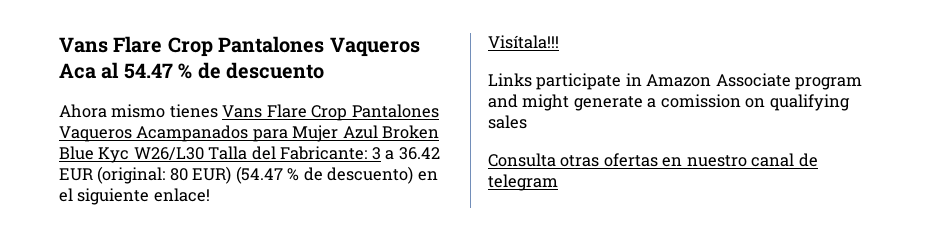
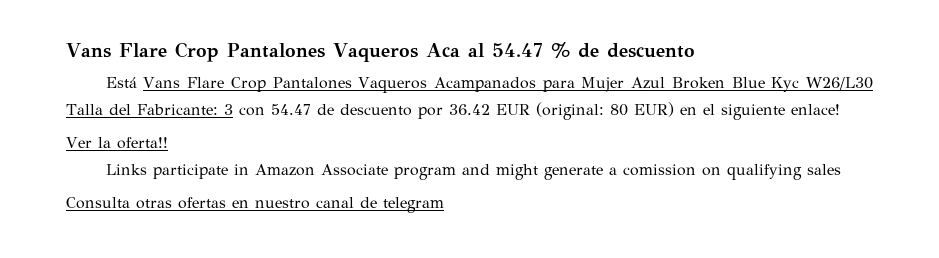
[59,104,218,118] Ahora mismo tienes -> [105,77,137,88] Está
[385,150,395,160] a -> [238,104,443,119] con 54.47 de descuento por
[235,166,414,184] (54.47 % de descuento) -> (674, 109) none
[488,35,559,49] Visítala!!! -> [66,137,168,149] Ver la oferta!!

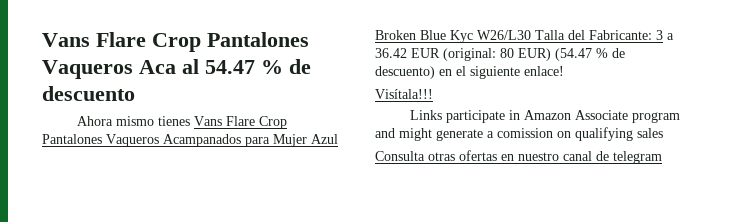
[105,77,137,88] Está -> [76,116,190,126] Ahora mismo tienes
[238,104,443,119] con 54.47 de descuento por -> [667,33,674,40] a
(674, 109) none -> [555,48,625,61] [375,66,435,79] (54.47 % de descuento)
[66,137,168,149] Ver la oferta!! -> [375,89,433,99] Visítala!!!

